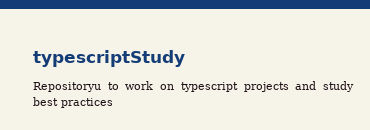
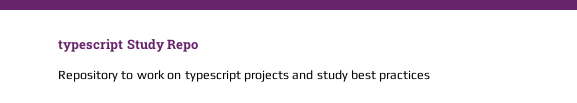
[33,50,185,67] [33,82,101,92] typescriptStudy // Repositoryu -> [58,39,199,52] [58,70,118,82] typescript Study Repo // Repository

